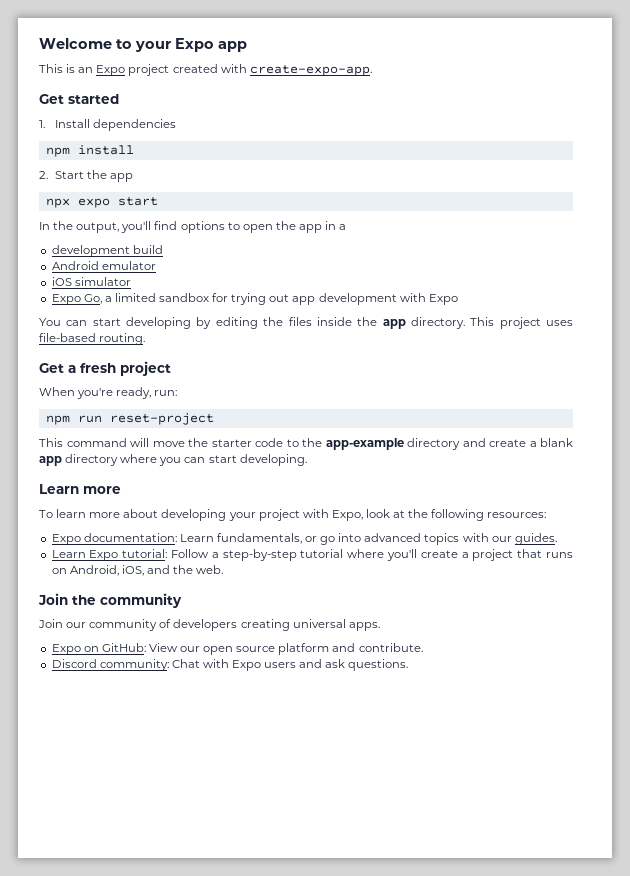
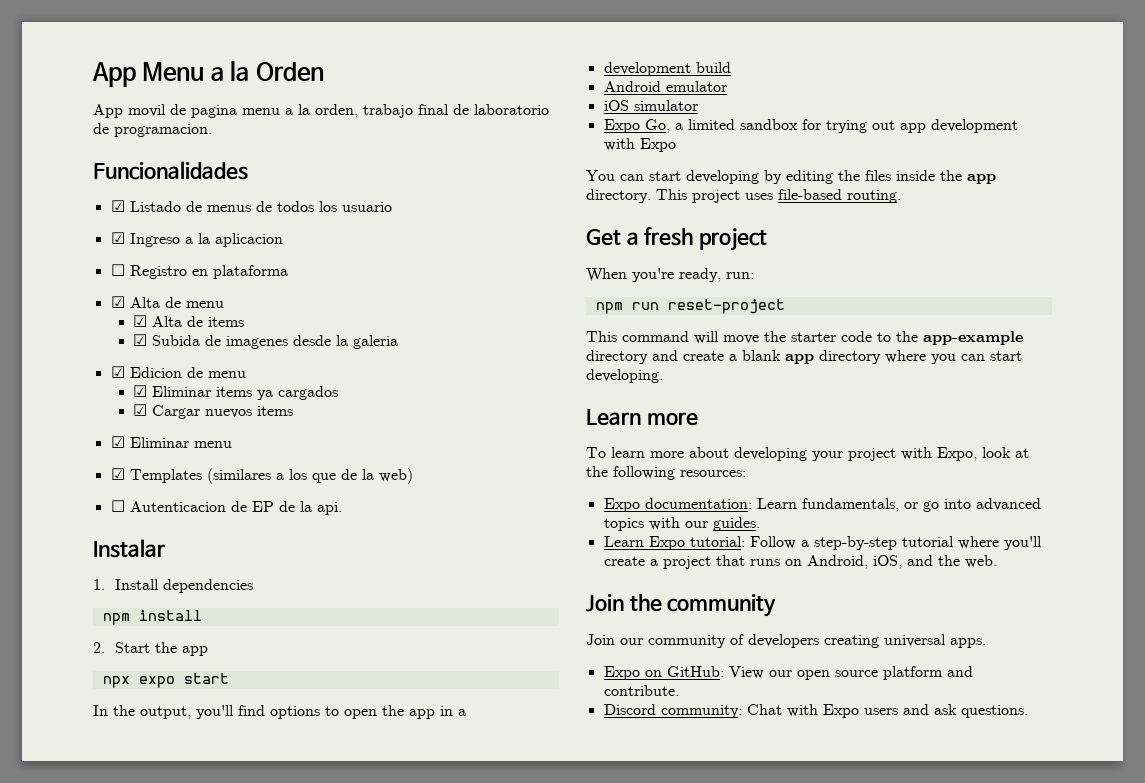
[39,38,247,52] [39,64,372,76] [39,94,119,104] Welcome to your Expo app // This is an Expo project created with create-expo-app. // Get started -> [92,61,324,87] [93,104,549,118] [93,123,212,137] [93,161,248,180] [110,200,392,212] [110,232,283,247] [110,264,288,279] [110,296,224,308] [132,315,244,327] [132,334,398,349] [110,366,246,378] [132,385,338,400] [132,404,293,419] [110,436,232,448] [110,468,413,484] [110,500,342,515] [93,539,165,558] App Menu a la Orden // App movil de pagina menu a la orden, trabajo final de laboratorio de programacion. // Funcionalidades // ☑ Listado de menus de todos los usuario // ☑ Ingreso a la aplicacion // ☐ Registro en plataforma // ☑ Alta de menu // ☑ Alta de items // ☑ Subida de imagenes desde la galeria // ☑ Edicion de menu // ☑ Eliminar items ya cargados // ☑ Cargar nuevos items // ☑ Eliminar menu // ☑ Templates (similares a los que de la web) // ☐ Autenticacion de EP de la api. // Instalar

